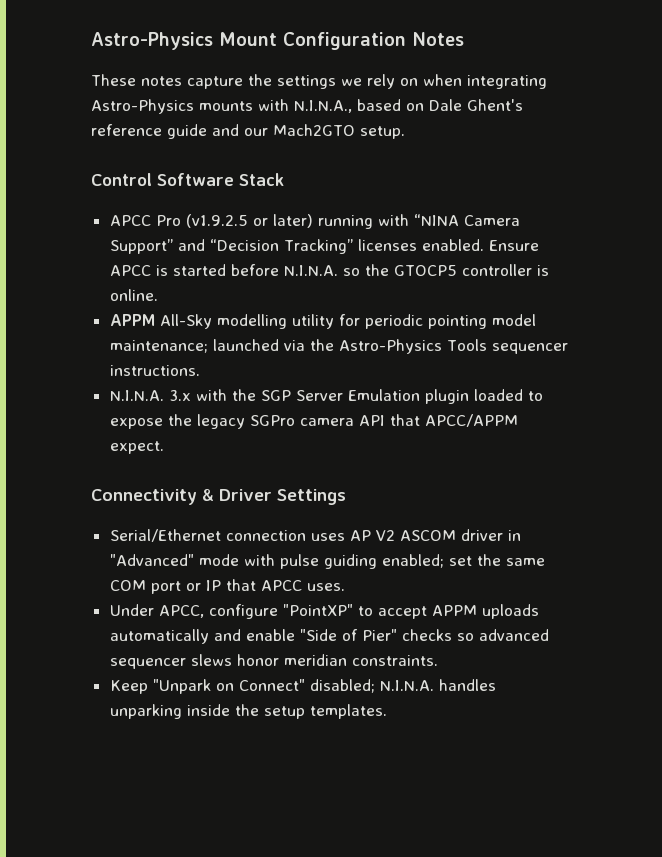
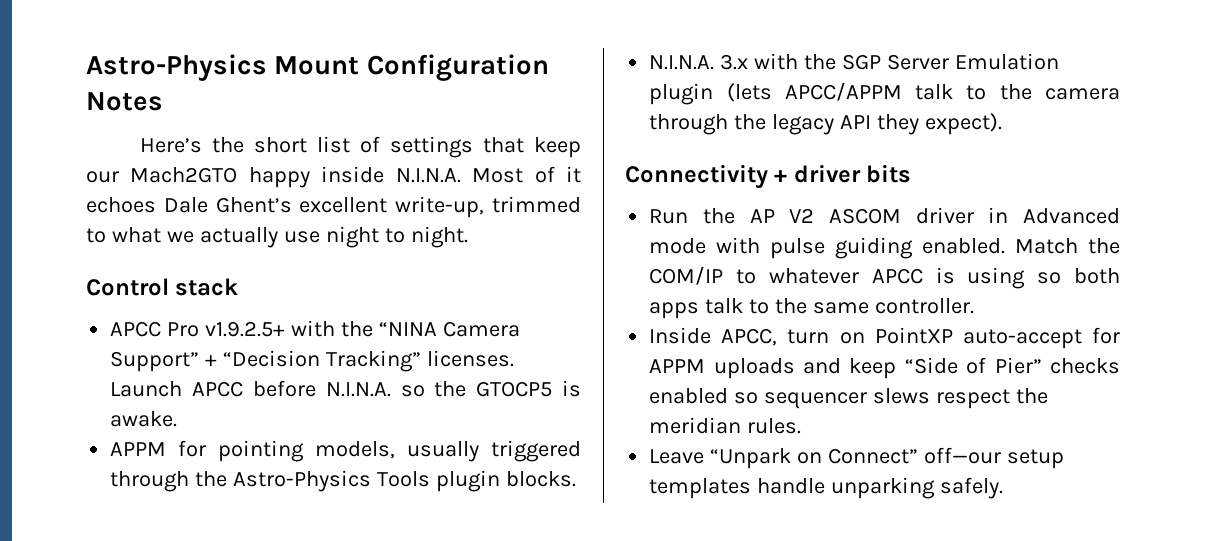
[91,74,547,89] [91,99,523,114] [91,124,405,139] These notes capture the settings we rely on when integrating Astro-Physics mounts with N.I.N.A., based on Dale Ghent's reference guide and our Mach2GTO setup. -> [140,136,582,158] [86,166,582,188] [86,196,581,218] [86,226,468,248] Here’s the short list of settings that keep our Mach2GTO happy inside N.I.N.A. Most of it echoes Dale Ghent’s excellent write-up, trimmed to what we actually use night to night.
[157,173,284,186] Software Stack -> [175,278,239,296] stack
[185,214,409,229] (v1.9.2.5 or later) running with -> [205,320,373,337] v1.9.2.5+ with the
[177,239,205,251] and -> [205,355,218,366] +
[357,239,539,251] [109,264,226,276] licenses enabled. Ensure APCC is started -> [426,350,514,367] [110,381,244,397] licenses. Launch APCC
[461,264,549,276] [109,289,158,301] [109,314,536,329] [109,339,305,353] controller is online. // APPM All-Sky modelling utility for periodic pointing model maintenance; launched via -> [562,380,581,397] [110,411,178,427] [110,440,581,462] [110,471,190,492] is awake. // APPM for pointing models, usually triggered through
[491,343,568,354] [109,365,200,376] sequencer instructions. -> [435,470,576,492] plugin blocks.
[473,389,543,401] [109,414,518,429] [109,441,164,454] [91,489,346,505] [109,529,345,542] loaded to expose the legacy SGPro camera API that APCC/APPM expect. // Connectivity & Driver Settings // Serial/Ethernet connection uses -> [726,82,1120,102] [649,113,1002,135] [625,164,912,189] [649,208,735,224] (lets APCC/APPM talk to the camera through the legacy API they expect). // Connectivity + driver bits // Run the
[109,554,194,566] "Advanced" -> [1023,208,1120,224] Advanced
[381,554,545,568] [109,579,345,594] [109,604,539,619] [109,629,549,644] [109,654,438,669] [109,679,496,694] [109,704,387,719] enabled; set the same COM port or IP that APCC uses. // Under APCC, configure "PointXP" to accept APPM uploads automatically and enable "Side of Pier" checks so advanced sequencer slews honor meridian constraints. // Keep "Unpark on Connect" disabled; N.I.N.A. handles unparking inside the setup templates. -> [922,238,1120,254] [649,266,1120,289] [649,298,974,319] [649,327,1120,349] [649,357,1120,379] [649,388,1048,409] [649,417,802,434] [649,447,1064,469] [649,477,1004,499] enabled. Match the COM/IP to whatever APCC is using so both apps talk to the same controller. // Inside APCC, turn on PointXP auto-accept for APPM uploads and keep “Side of Pier” checks enabled so sequencer slews respect the meridian rules. // Leave “Unpark on Connect” off—our setup templates handle unparking safely.

